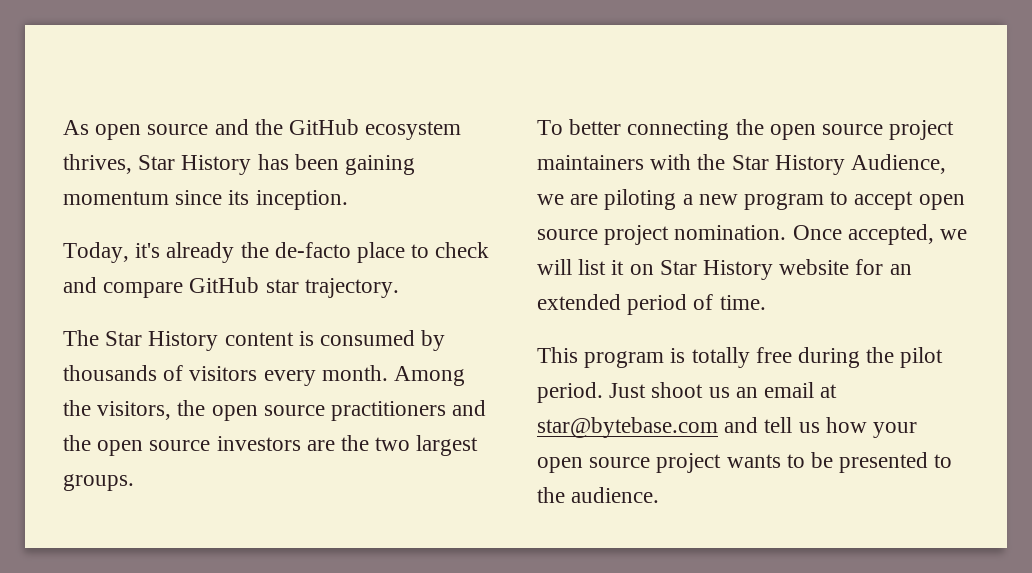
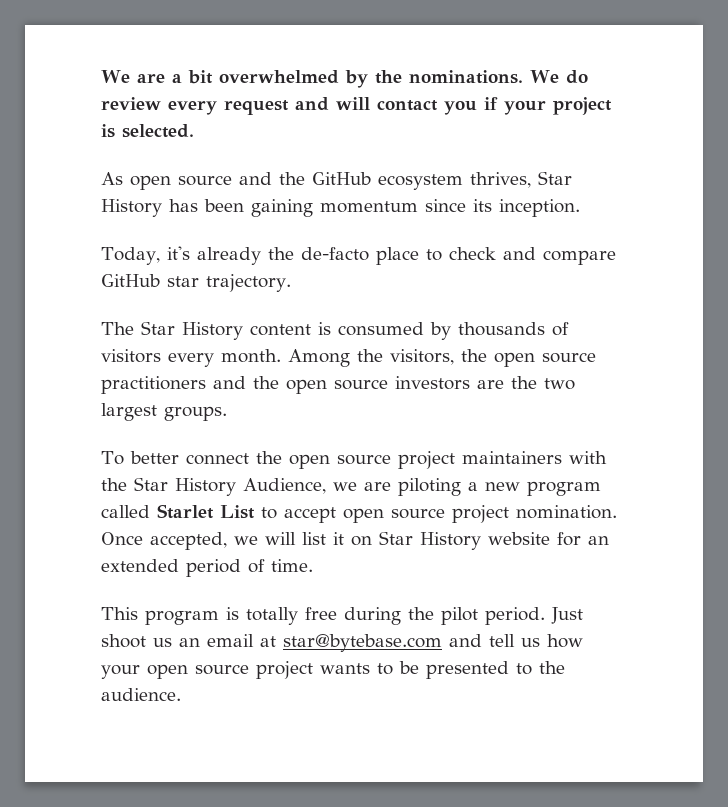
(63, 127) none -> [101,70,588,88] [101,97,612,115] [101,124,194,138] We are a bit overwhelmed by the nominations. We do review every request and will contact you if your project is selected. //
[627,120,730,140] connecting -> [185,453,249,465] connect
(825, 201) none -> [101,504,255,519] called Starlet List

